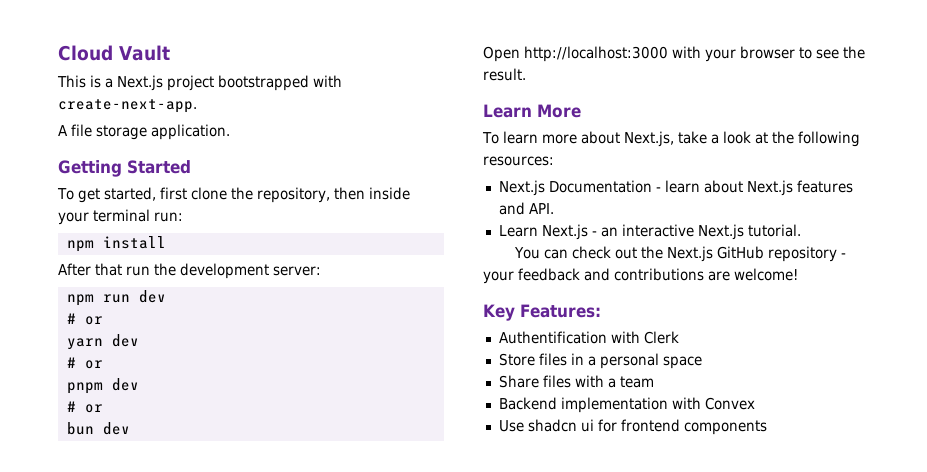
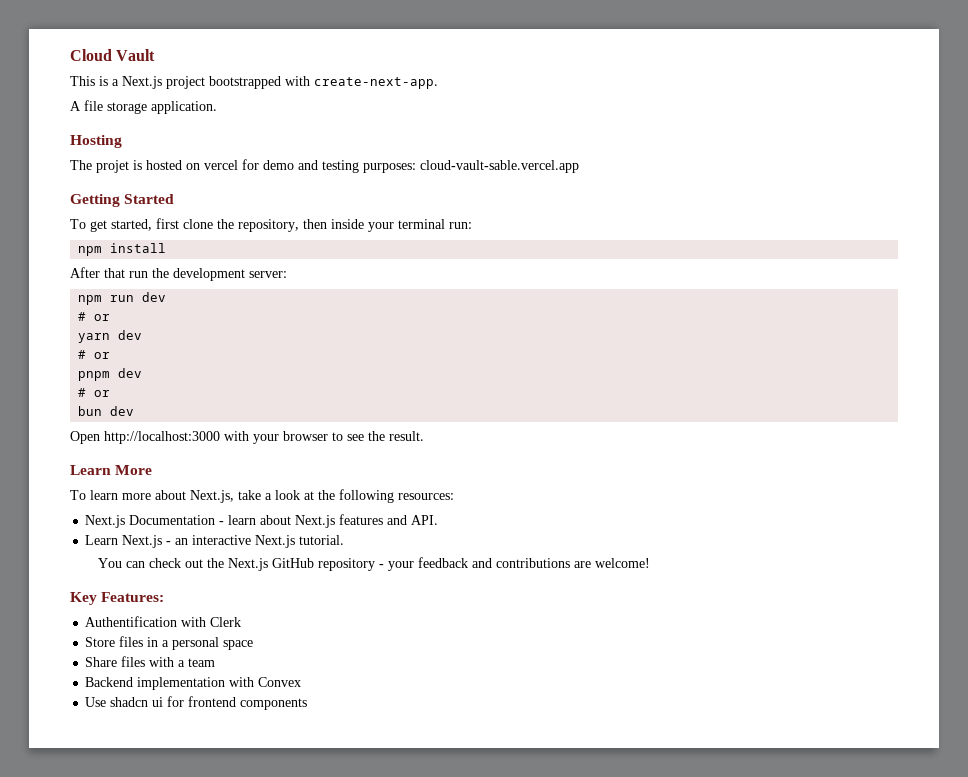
(230, 132) none -> [70,135,122,148] [70,159,579,173] // Hosting // The projet is hosted on vercel for demo and testing purposes: cloud-vault-sable.vercel.app

